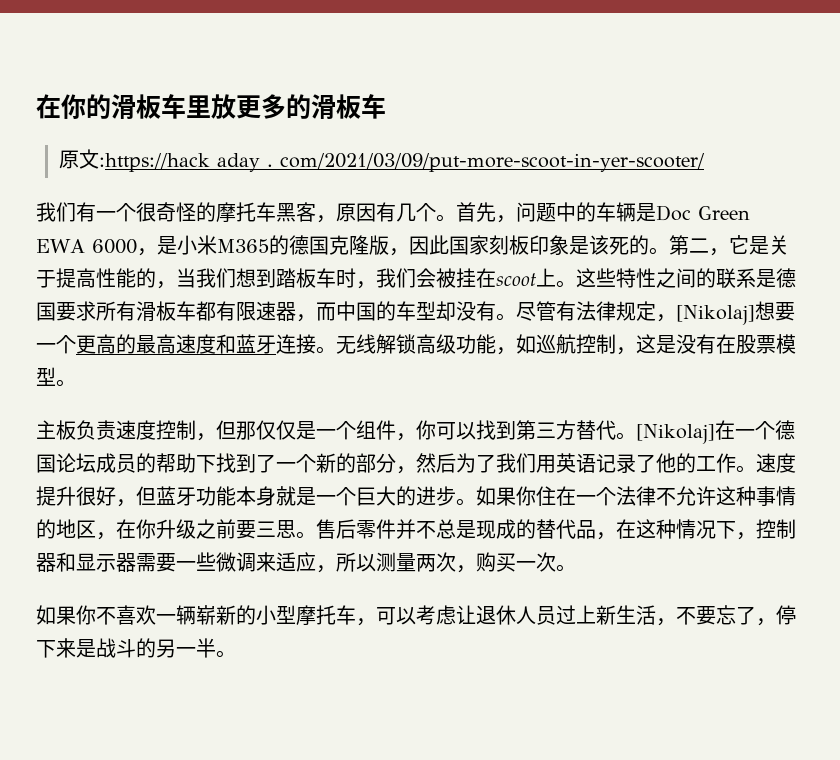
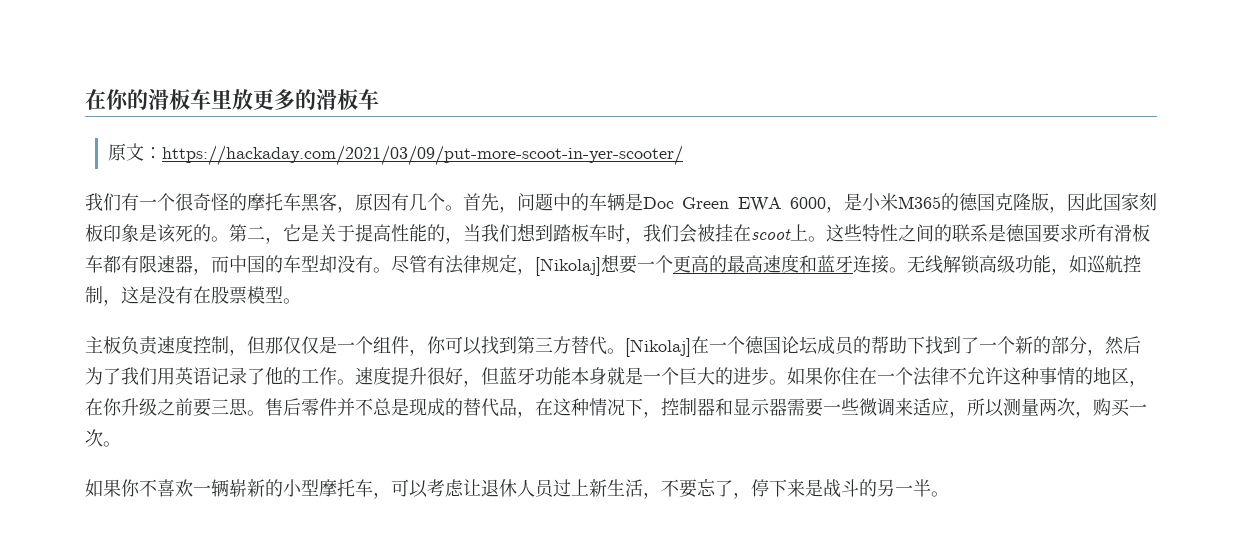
[99,153,706,172] :https://hack aday . com/2021/03/09/put-more-scoot-in-yer-scooter/ -> [143,145,683,166] ：https://hackaday.com/2021/03/09/put-more-scoot-in-yer-scooter/

